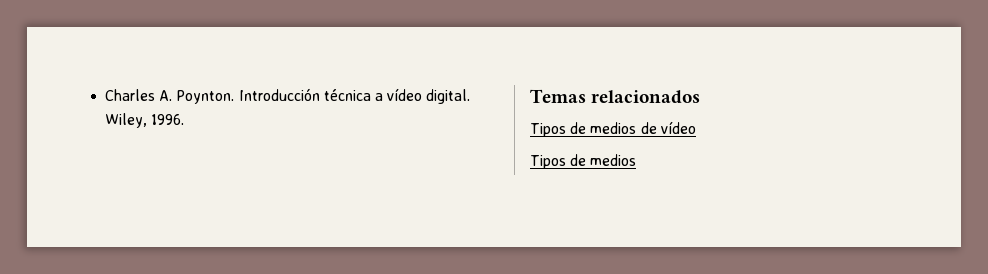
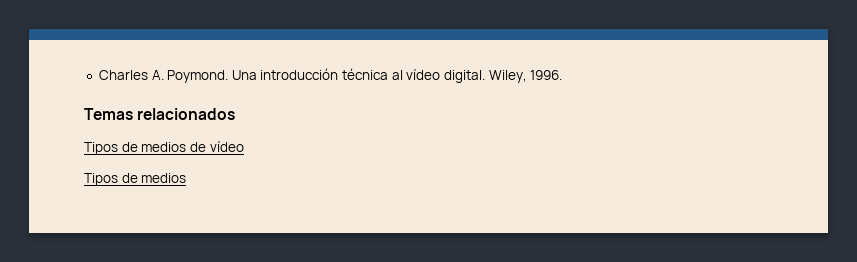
[176,88,383,104] Poynton. Introducción técnica a -> [167,68,403,83] Poymond. Una introducción técnica al

